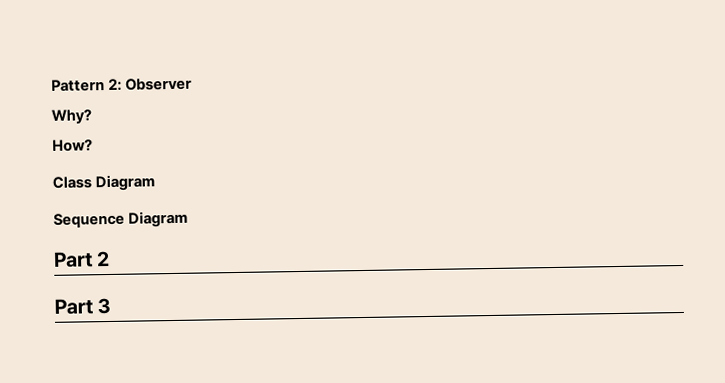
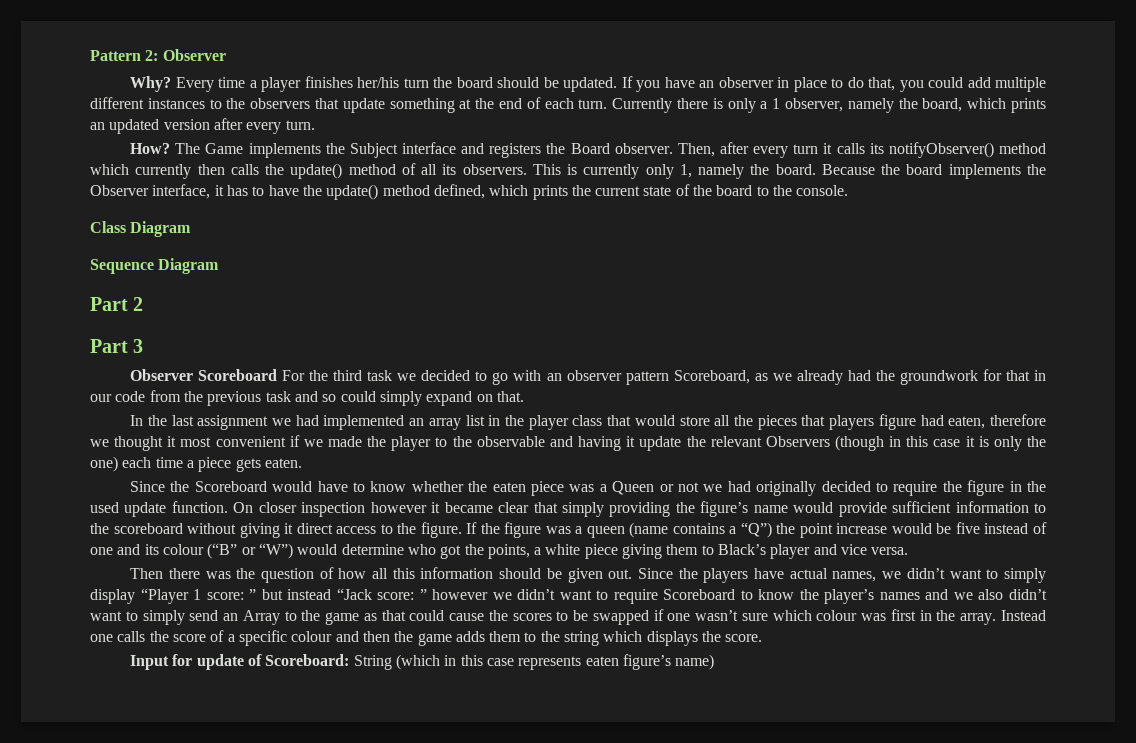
[52,139,93,152] // How? -> [175,76,1047,92] [90,97,1046,113] [90,118,315,134] [130,142,1047,158] [90,163,1046,179] [90,184,849,200] Every time a player finishes her/his turn the board should be updated. If you have an observer in place to do that, you could add multiple different instances to the observers that update something at the end of each turn. Currently there is only a 1 observer, namely the board, which prints an updated version after every turn. // How? The Game implements the Subject interface and registers the Board observer. Then, after every turn it calls its notifyObserver() method which currently then calls the update() method of all its observers. This is currently only 1, namely the board. Because the board implements the Observer interface, it has to have the update() method defined, which prints the current state of the board to the console.
(112, 306) none -> [130,369,1046,385] [90,390,524,406] [130,414,1046,430] [90,435,1046,451] [90,456,302,472] [130,480,1047,496] [90,501,1047,517] [90,522,1047,538] [90,543,909,559] [130,567,1046,583] [90,588,1047,604] [90,609,1046,625] [90,630,763,646] [130,654,715,670] // Observer Scoreboard For the third task we decided to go with an observer pattern Scoreboard, as we already had the groundwork for that in our code from the previous task and so could simply expand on that. // In the last assignment we had implemented an array list in the player class that would store all the pieces that players figure had eaten, therefore we thought it most convenient if we made the player to the observable and having it update the relevant Observers (though in this case it is only the one) each time a piece gets eaten. // Since the Scoreboard would have to know whether the eaten piece was a Queen or not we had originally decided to require the figure in the used update function. On closer inspection however it became clear that simply providing the figure’s name would provide sufficient information to the scoreboard without giving it direct access to the figure. If the figure was a queen (name contains a “Q”) the point increase would be five instead of one and its colour (“B” or “W”) would determine who got the points, a white piece giving them to Black’s player and vice versa. // Then there was the question of how all this information should be given out. Since the players have actual names, we didn’t want to simply display “Player 1 score: ” but instead “Jack score: ” however we didn’t want to require Scoreboard to know the player’s names and we also didn’t want to simply send an Array to the game as that could cause the scores to be swapped if one wasn’t sure which colour was first in the array. Instead one calls the score of a specific colour and then the game adds them to the string which displays the score. // Input for update of Scoreboard: String (which in this case represents eaten figure’s name)

